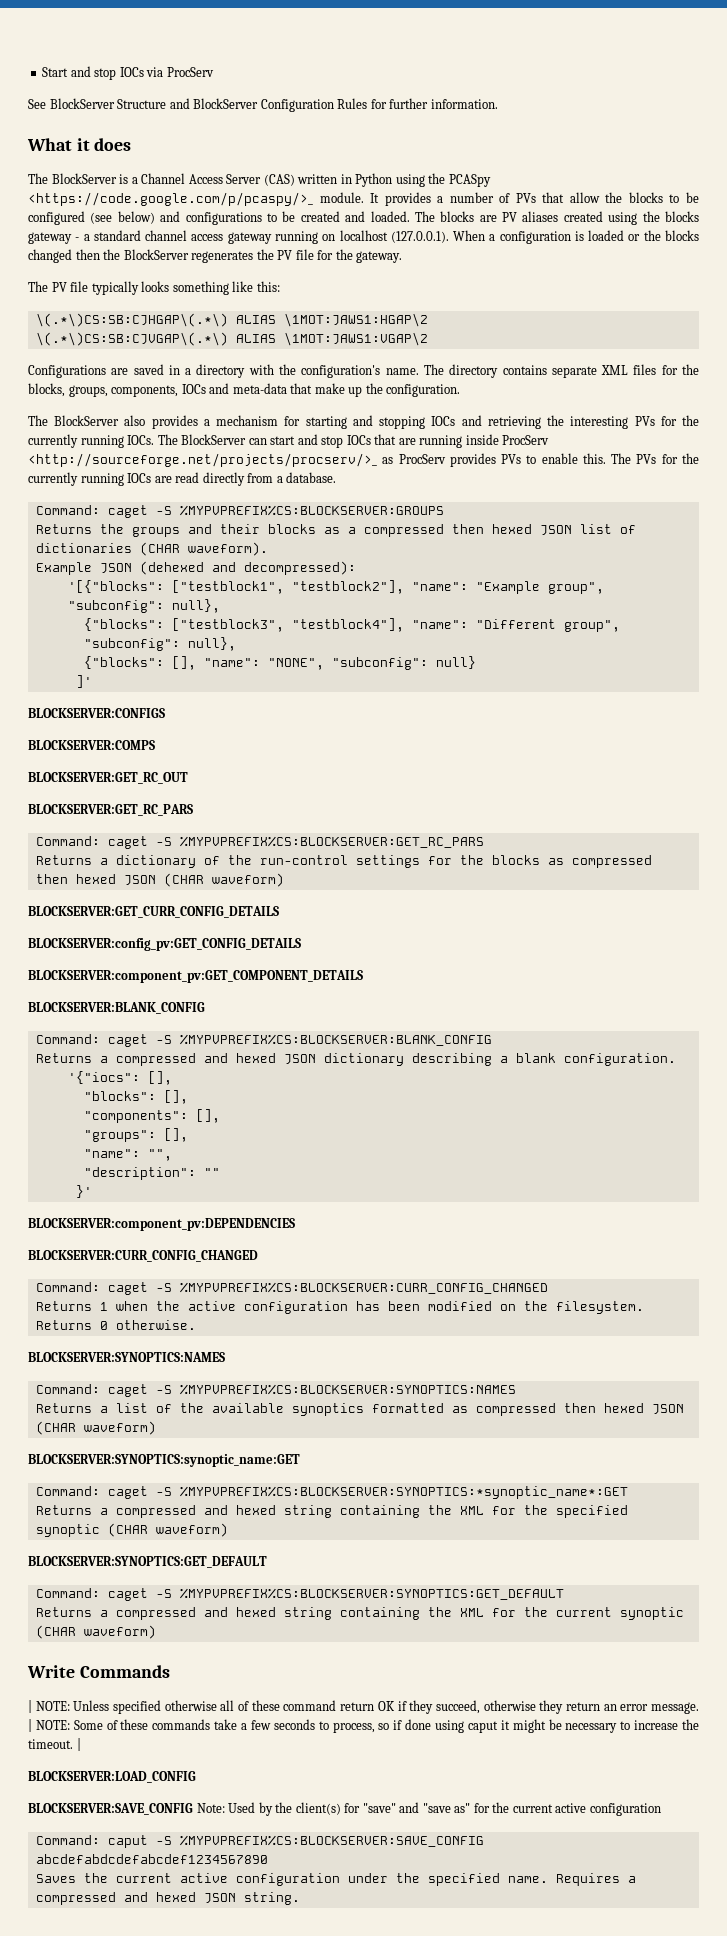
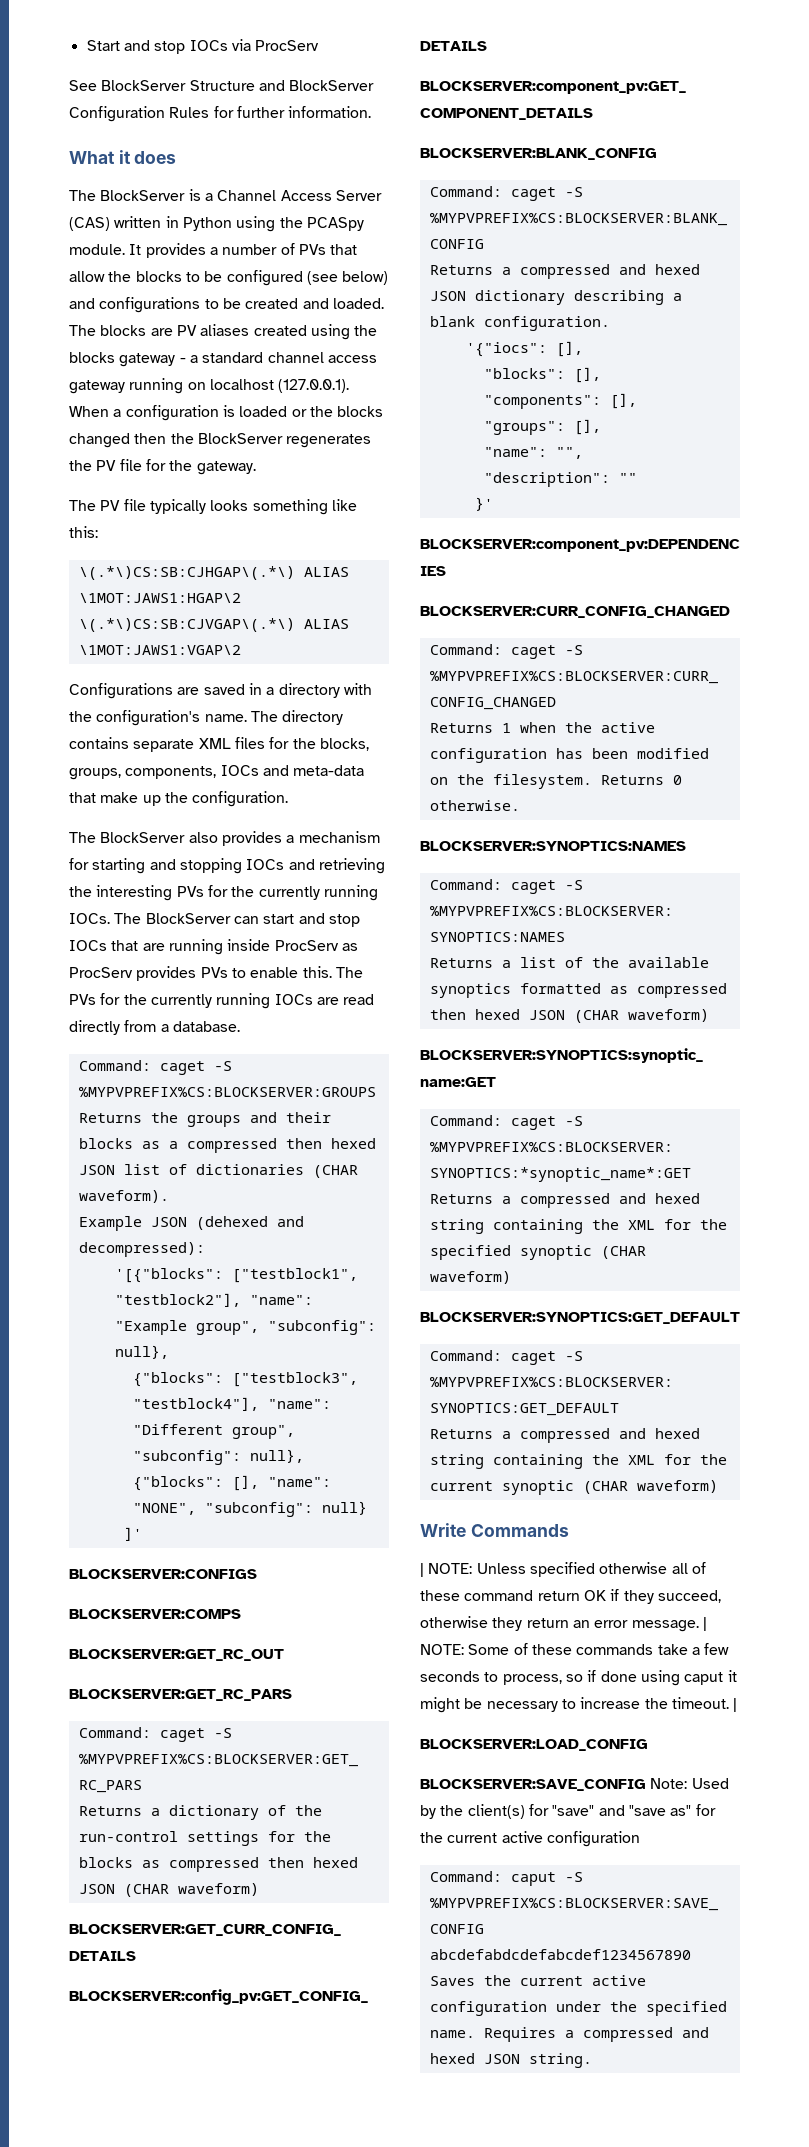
[28,192,313,206] <https://code.google.com/p/pcaspy/>_ -> (364, 224) none
[28,453,377,467] <http://sourceforge.net/projects/procserv/>_ -> (339, 945) none

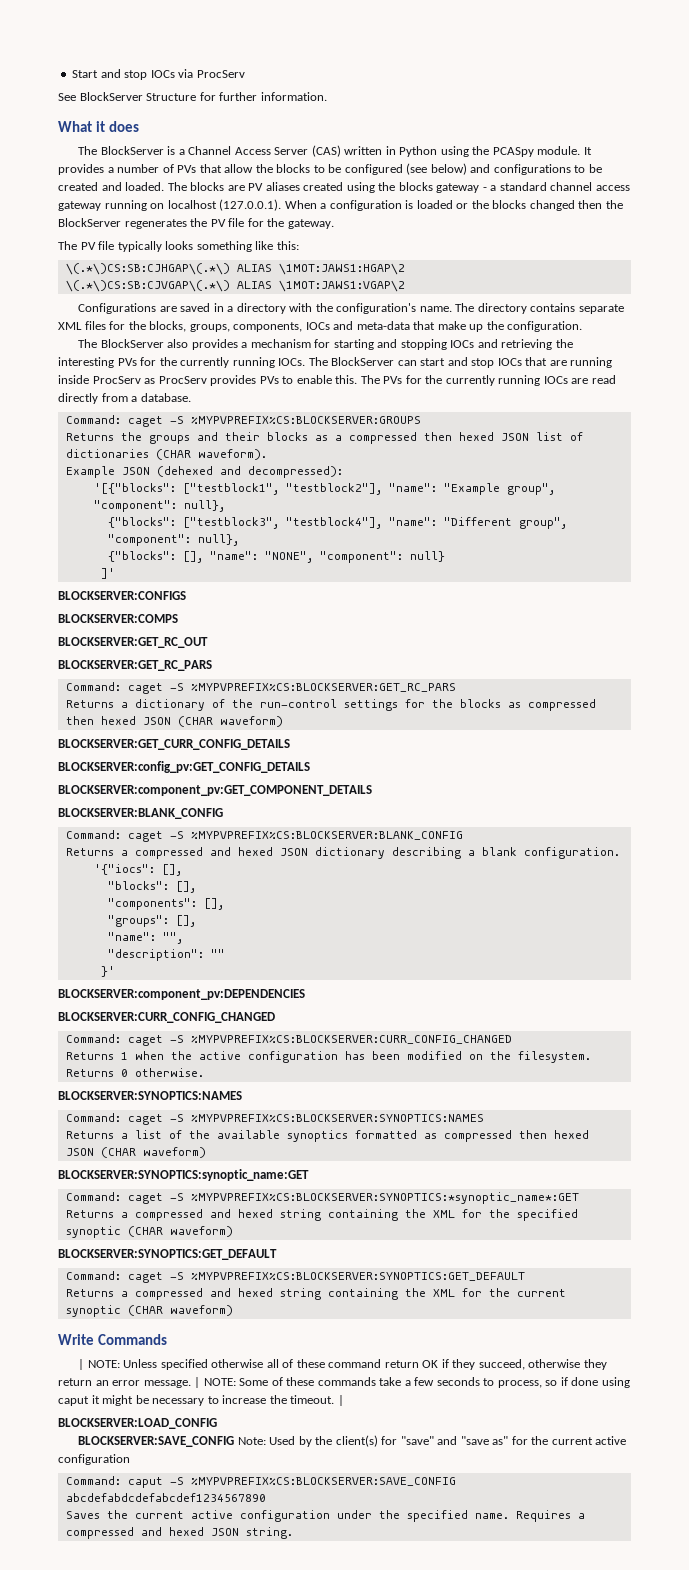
[258,80,375,91] [69,106,210,122] and BlockServer Configuration Rules -> (197, 97) none
[267,1320,376,1335] "subconfig": -> [93,500,177,512] "component":
[132,1450,241,1465] "subconfig": -> [107,534,191,546] "component":
[204,1502,313,1517] "subconfig": -> [319,551,403,563] "component":

